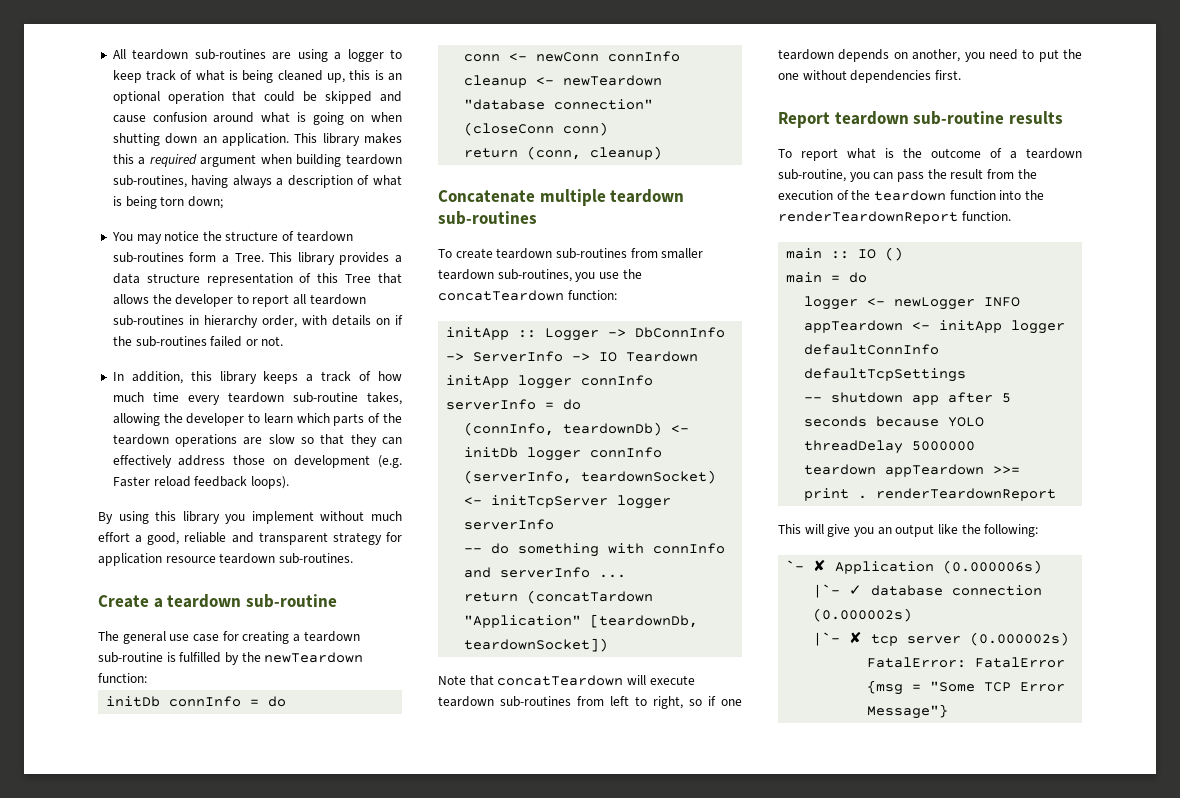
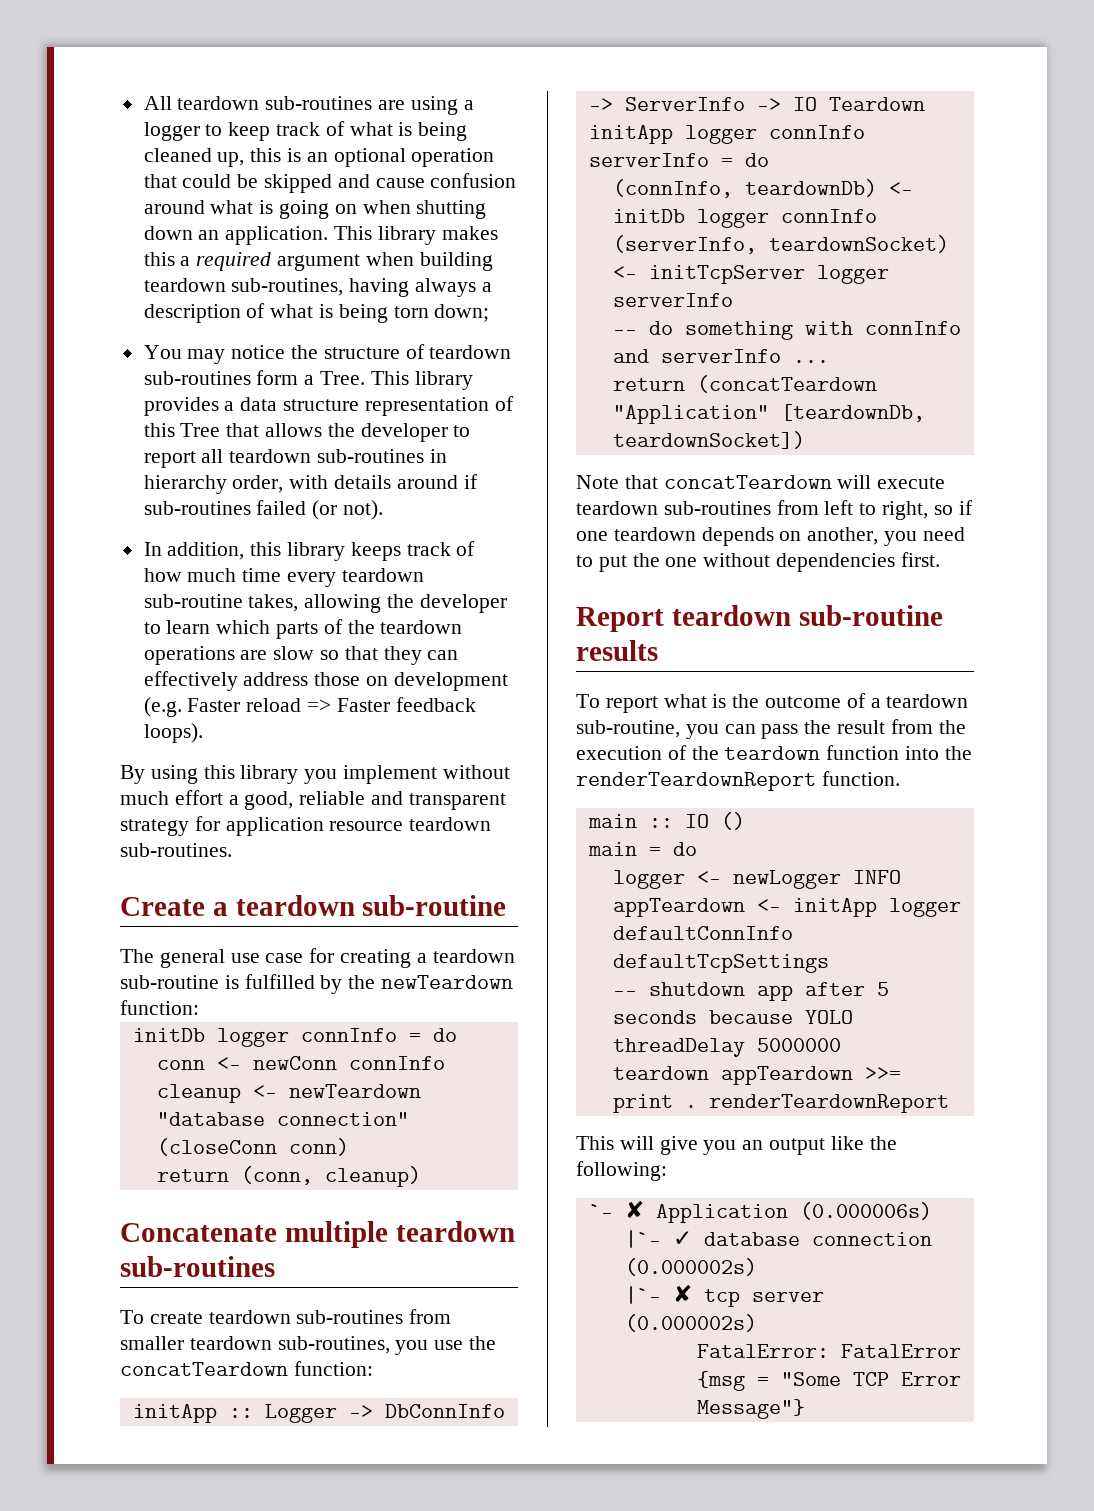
[375,315,403,325] [112,336,284,347] on if the sub-routines failed or not. -> [396,474,478,489] [143,500,384,520] around if sub-routines failed (or not).
[306,374,314,382] a -> (401, 551) none
(191, 481) none -> [307,698,390,712] => Faster
(161, 701) none -> [216,1028,289,1047] logger
[527,590,654,604] (concatTardown -> [696,375,877,393] (concatTeardown

